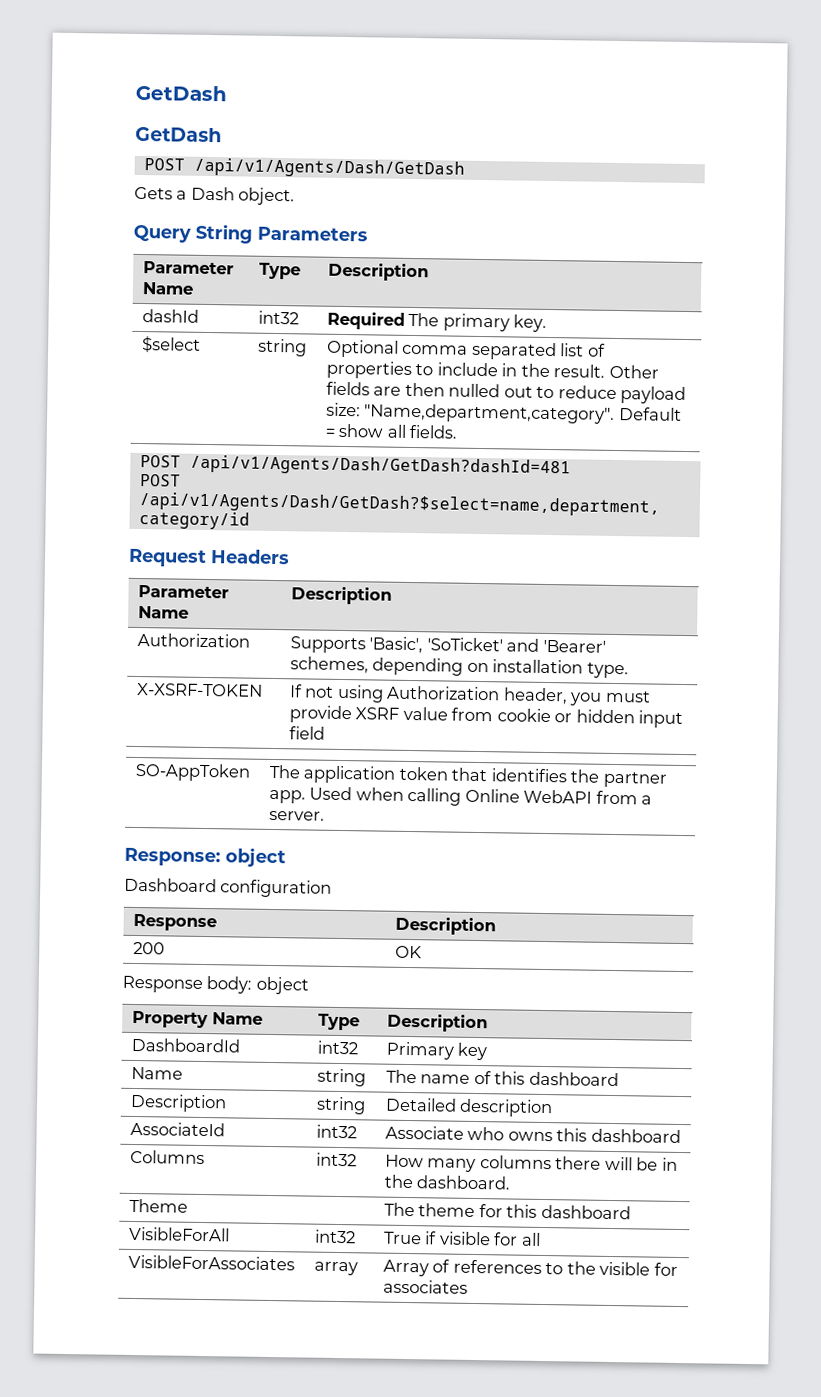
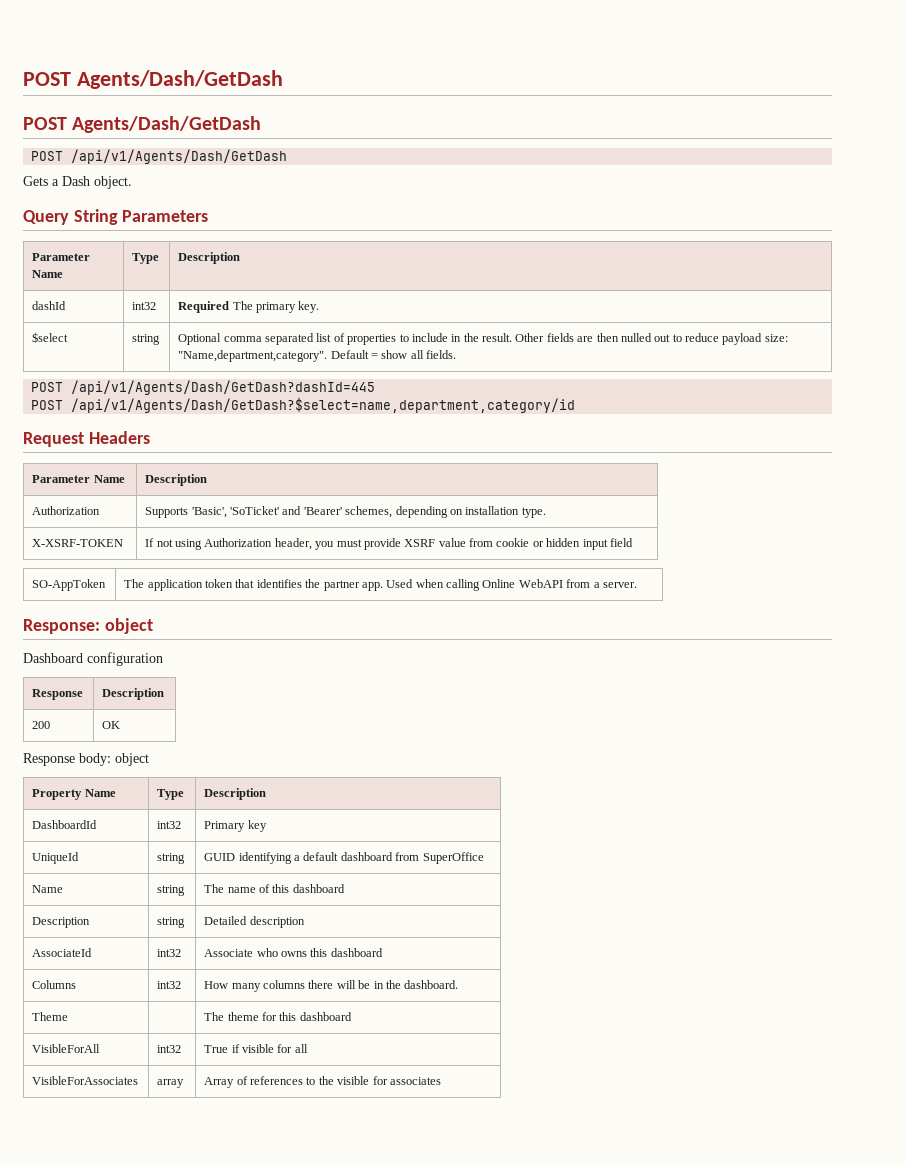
[135,84,227,102] [135,126,222,143] GetDash // GetDash -> [23,70,283,89] [23,116,262,133] POST Agents/Dash/GetDash // POST Agents/Dash/GetDash
[189,454,571,478] /api/v1/Agents/Dash/GetDash?dashId=481 -> [71,380,376,395] /api/v1/Agents/Dash/GetDash?dashId=445
(488, 1051) none -> [32,852,80,864] [157,853,186,864] [204,852,484,864] // UniqueId | string | GUID identifying a default dashboard from SuperOffice

